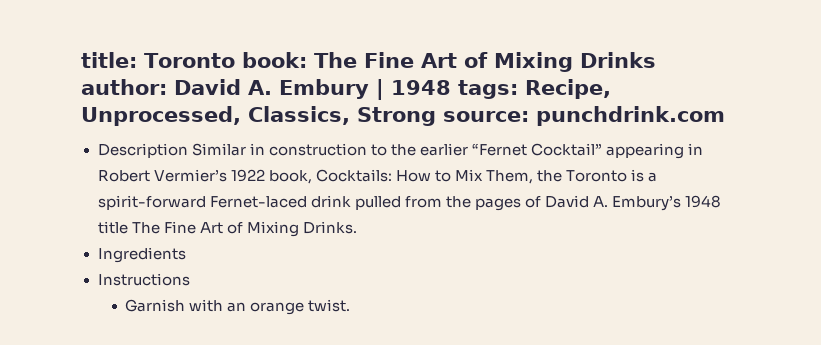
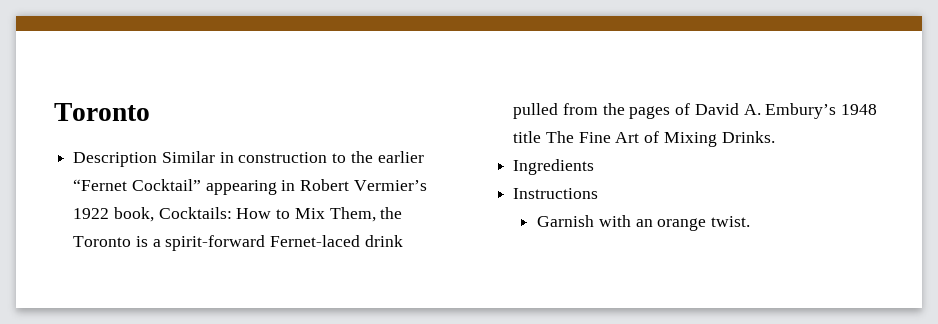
[81,52,656,72] [81,79,611,100] [81,106,725,126] title: Toronto book: The Fine Art of Mixing Drinks author: David A. Embury | 1948 tags: Recipe, Unprocessed, Classics, Strong source: punchdrink.com -> [54,103,150,121] Toronto

